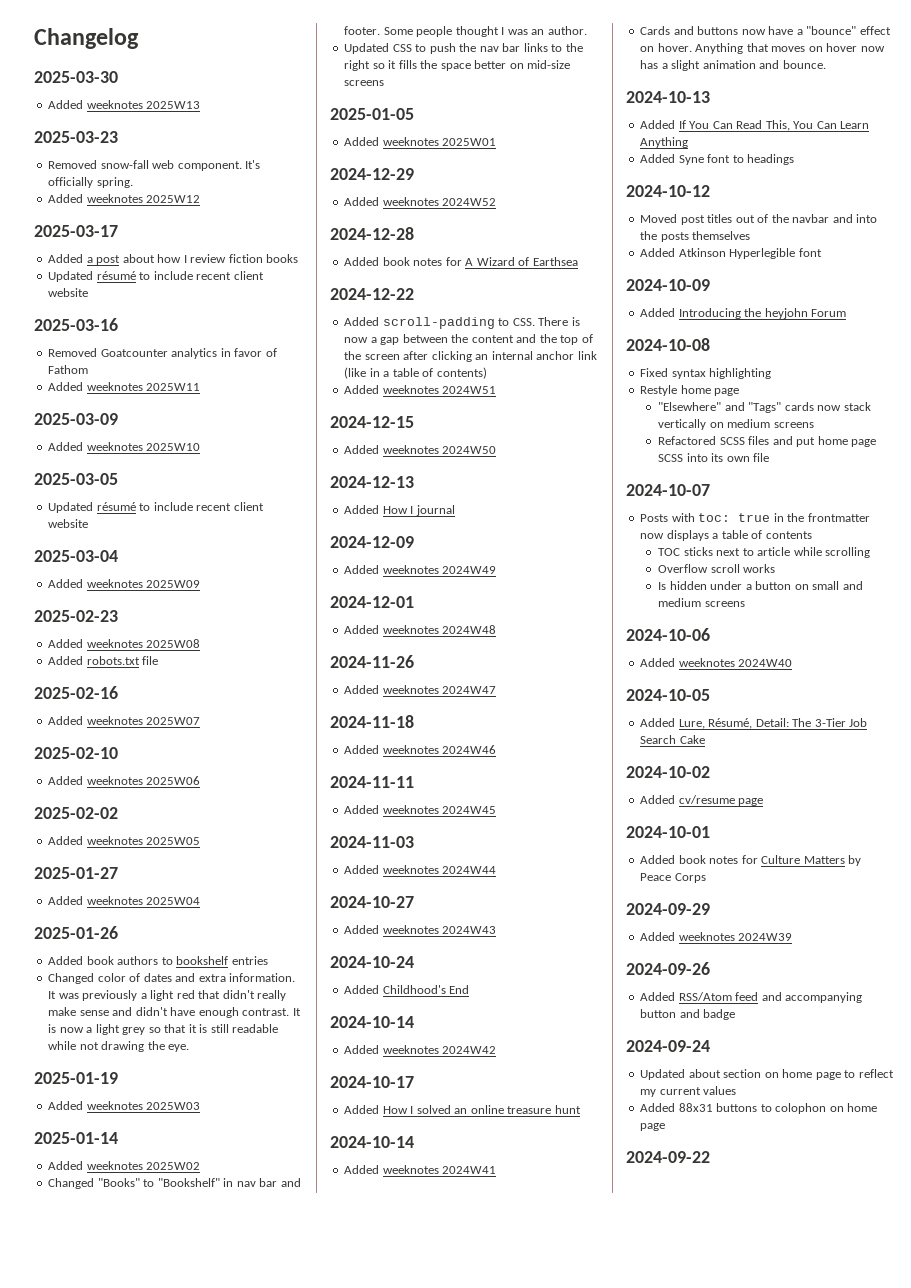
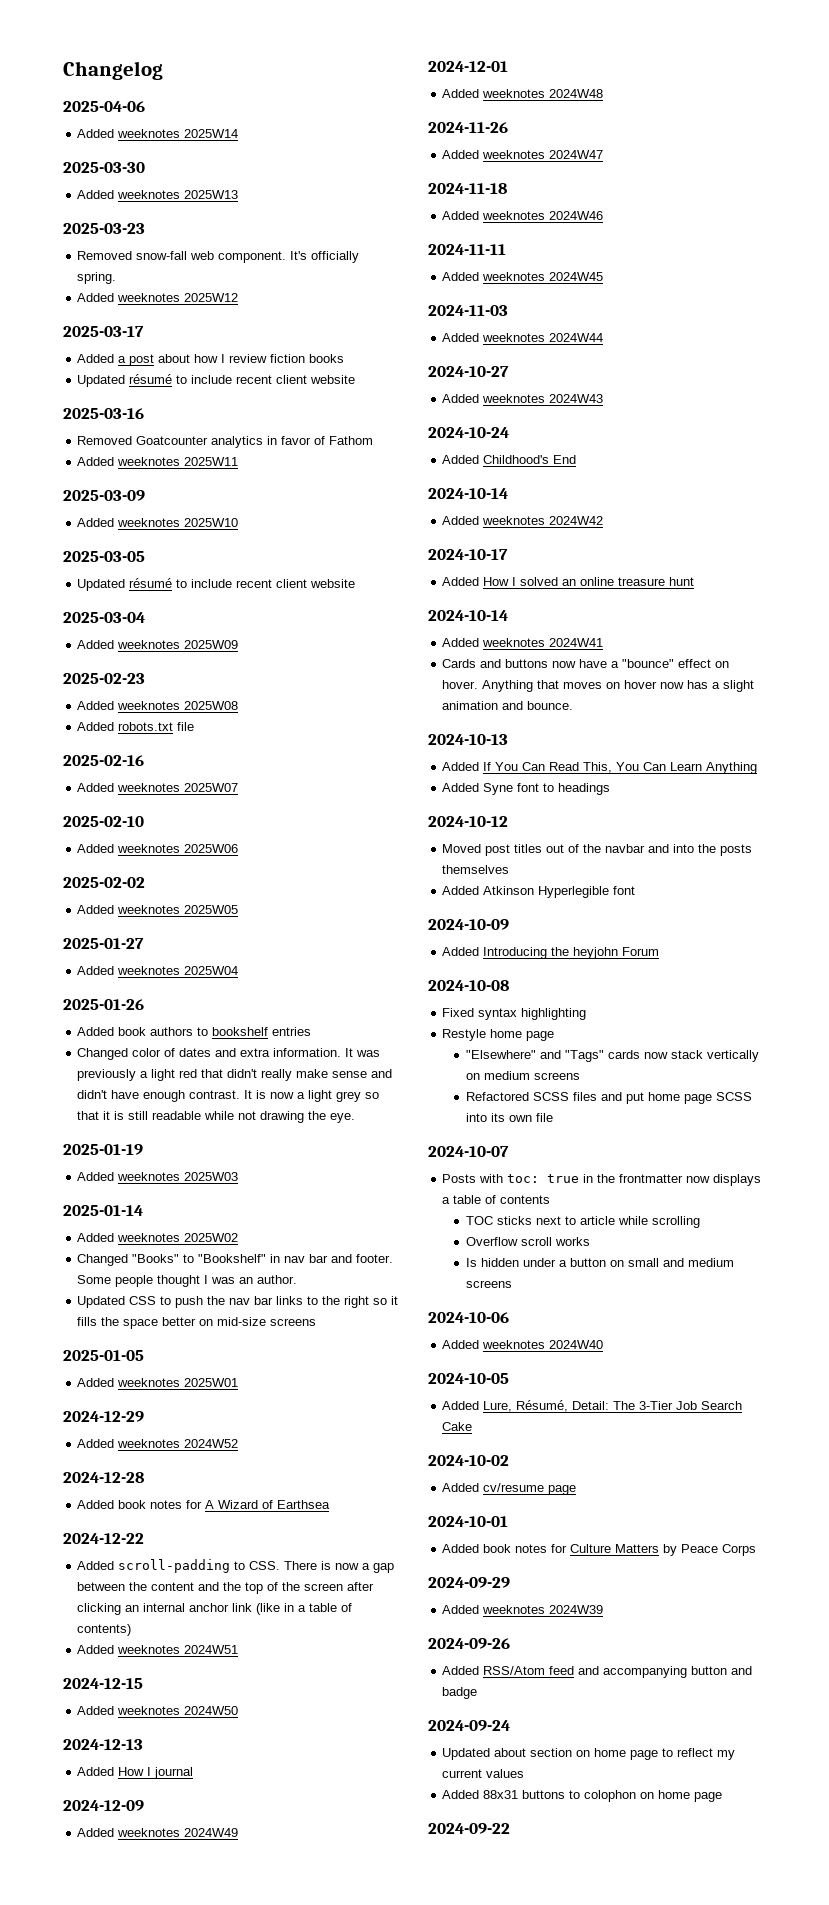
(139, 38) none -> [63,101,145,112] [77,129,239,138] // 2025-04-06 // Added weeknotes 2025W14

